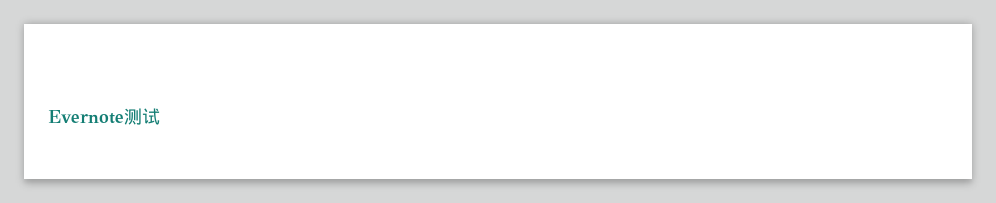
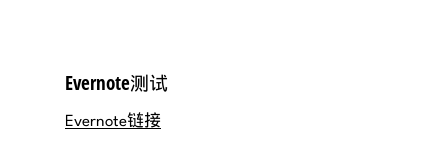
(160, 116) none -> [65,112,161,128] // Evernote链接

